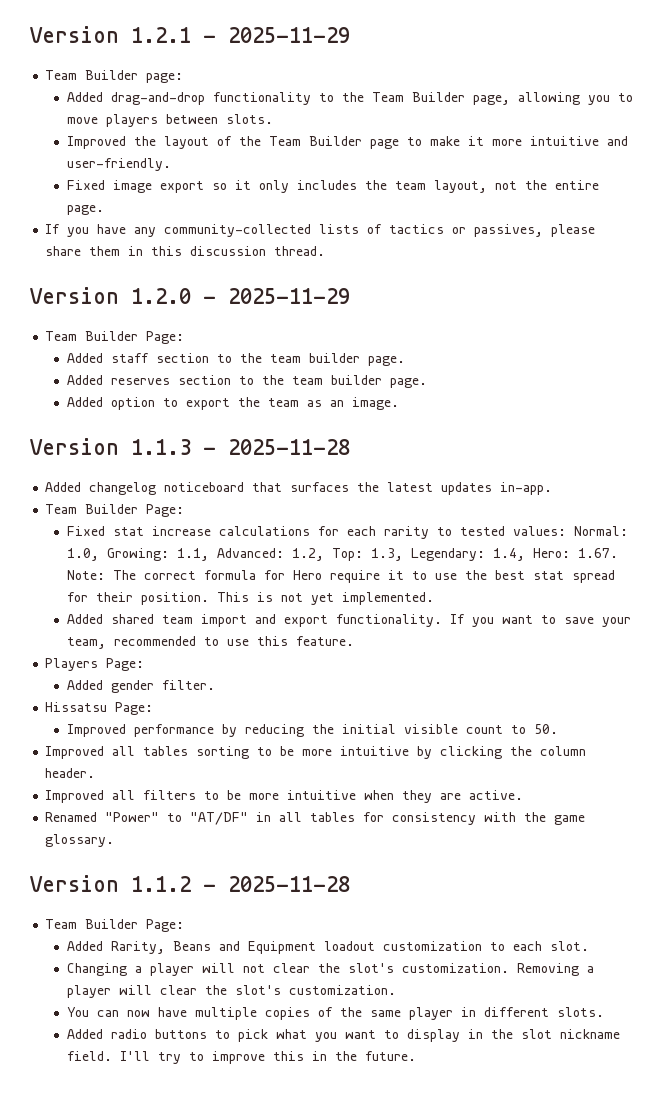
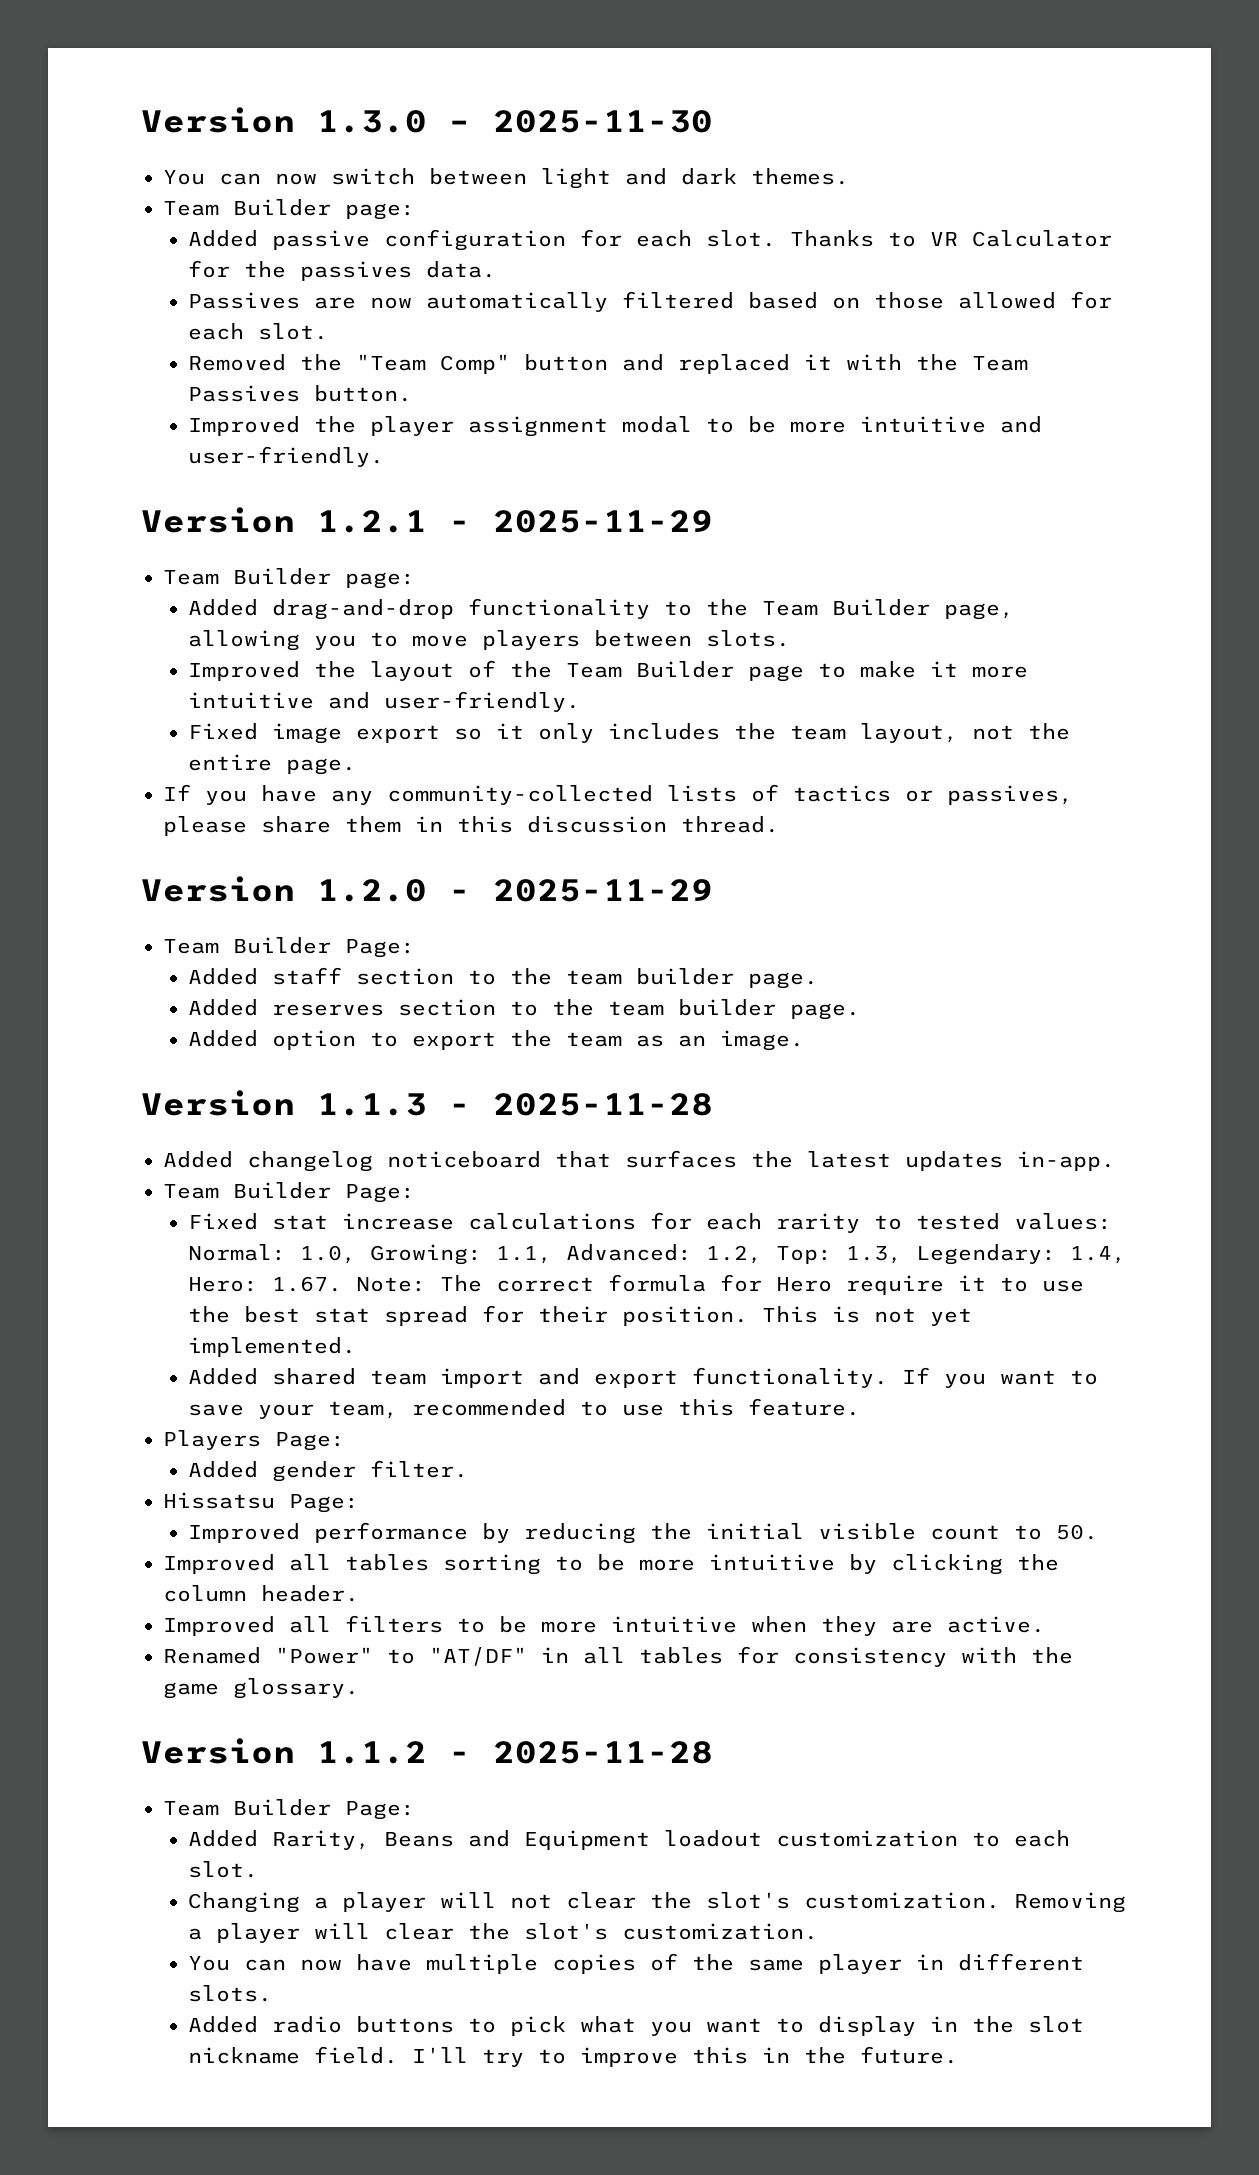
[30,26,119,43] Version -> [141,107,713,133] [163,168,849,189] [163,199,415,220] [187,229,1112,251] [187,260,496,281] [187,291,1112,312] [187,323,328,340] [187,354,1028,374] [187,385,412,402] [187,416,1042,437] [187,446,384,467] [141,507,295,533] Version 1.3.0 – 2025-11-30 // You can now switch between light and dark themes. // Team Builder page: // Added passive configuration for each slot. Thanks to VR Calculator for the passives data. // Passives are now automatically filtered based on those allowed for each slot. // Removed the "Team Comp" button and replaced it with the Team Passives button. // Improved the player assignment modal to be more intuitive and user-friendly. // Version

